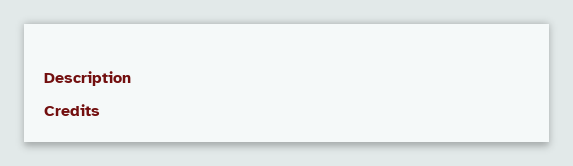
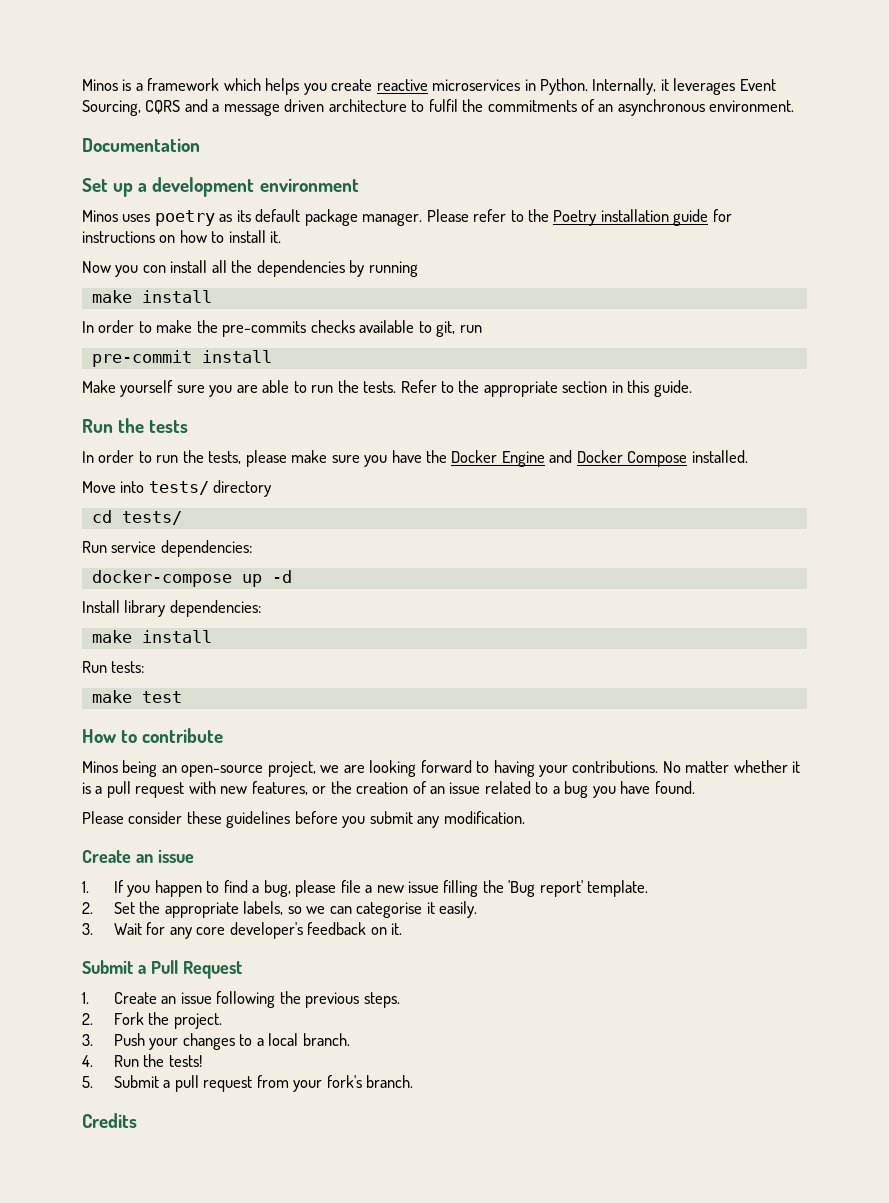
[44,71,131,86] Description -> [82,78,776,95] [82,99,795,116] [82,138,200,152] [82,177,359,197] [82,209,732,226] [82,230,282,243] [82,260,418,277] [91,290,212,303] [82,320,482,337] [91,350,272,367] [82,380,692,397] [82,418,189,433] [82,450,748,467] [82,480,272,497] [91,510,182,525] [82,540,252,557] [91,570,292,587] [82,600,261,617] [91,630,212,643] [82,661,145,673] [91,690,182,703] [82,728,224,743] [82,760,801,777] [82,781,695,798] [82,811,525,828] [82,849,194,863] [82,880,649,897] [82,901,478,918] [82,922,403,939] [82,960,242,979] [82,991,400,1008] [82,1012,222,1029] [82,1033,350,1050] [82,1054,202,1067] [82,1075,414,1092] Minos is a framework which helps you create reactive microservices in Python. Internally, it leverages Event Sourcing, CQRS and a message driven architecture to fulfil the commitments of an asynchronous environment. // Documentation // Set up a development environment // Minos uses poetry as its default package manager. Please refer to the Poetry installation guide for instructions on how to install it. // Now you con install all the dependencies by running // make install // In order to make the pre-commits checks available to git, run // pre-commit install // Make yourself sure you are able to run the tests. Refer to the appropriate section in this guide. // Run the tests // In order to run the tests, please make sure you have the Docker Engine and Docker Compose installed. // Move into tests/ directory // cd tests/ // Run service dependencies: // docker-compose up -d // Install library dependencies: // make install // Run tests: // make test // How to contribute // Minos being an open-source project, we are looking forward to having your contributions. No matter whether it is a pull request with new features, or the creation of an issue related to a bug you have found. // Please consider these guidelines before you submit any modification. // Create an issue // 1. If you happen to find a bug, please file a new issue filling the 'Bug report' template. // 2. Set the appropriate labels, so we can categorise it easily. // 3. Wait for any core developer's feedback on it. // Submit a Pull Request // 1. Create an issue following the previous steps. // 2. Fork the project. // 3. Push your changes to a local branch. // 4. Run the tests! // 5. Submit a pull request from your fork's branch.

